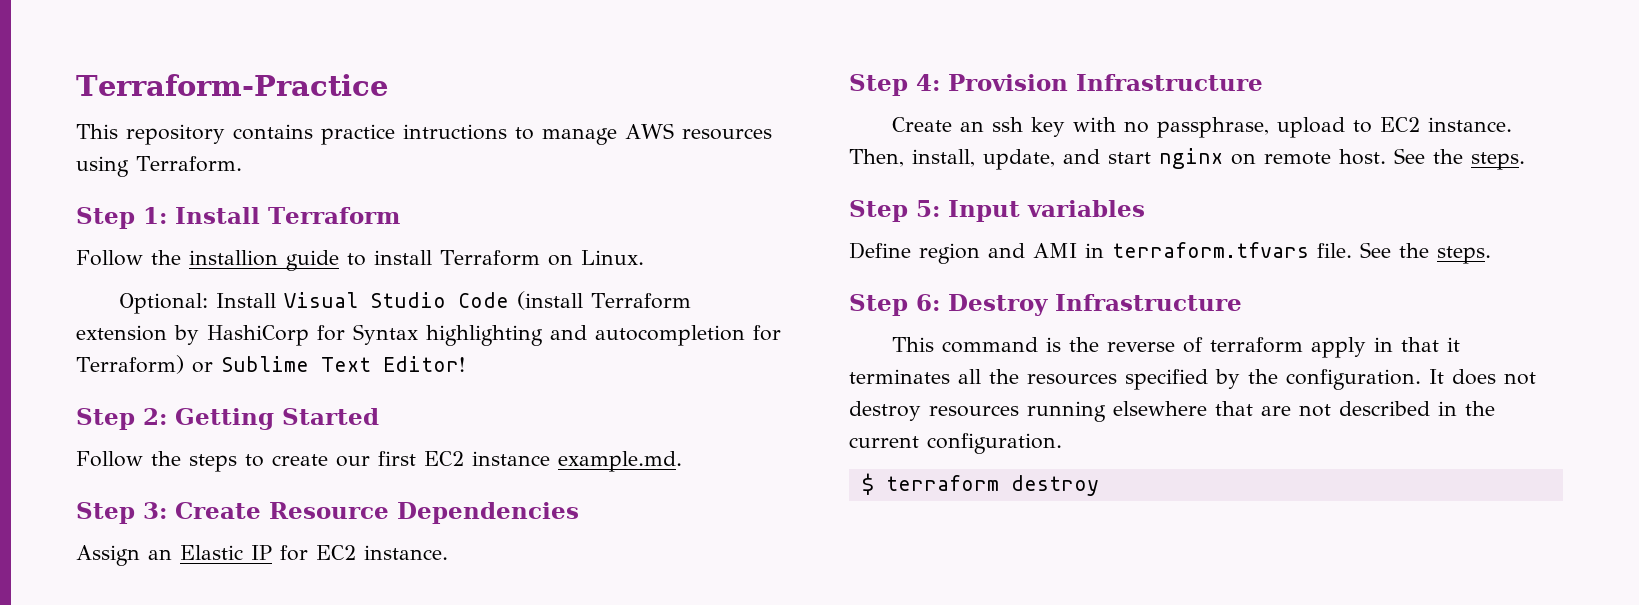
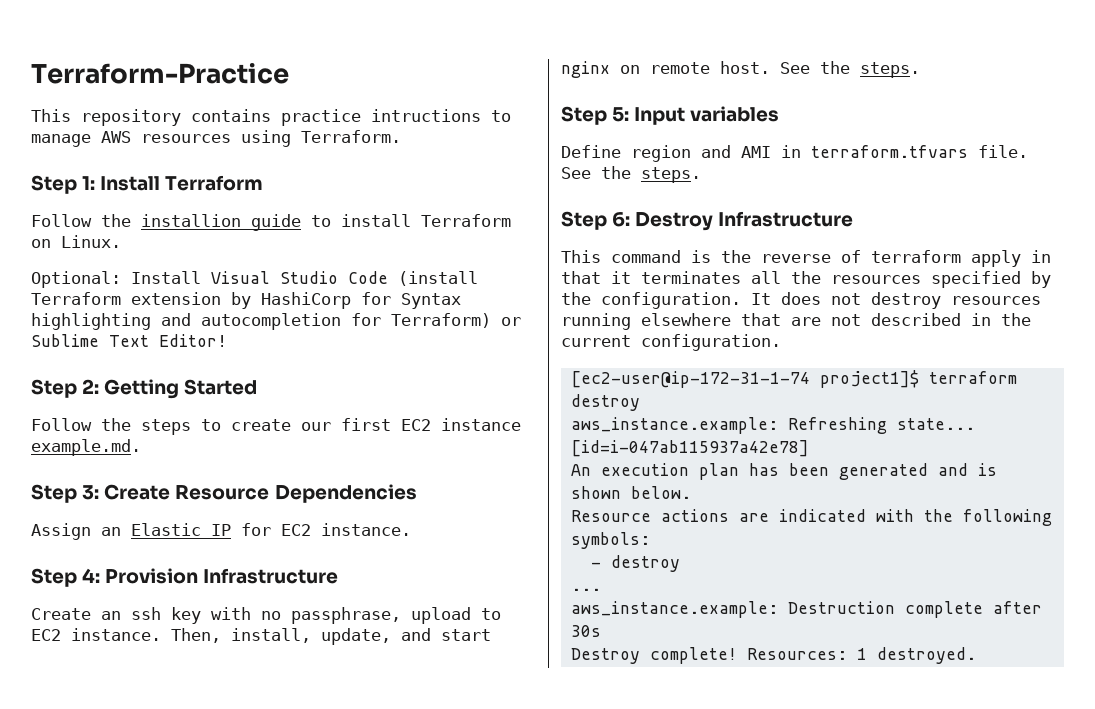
[861,473,874,495] $ -> [570,370,919,388] [ec2-user@ip-172-31-1-74 project1]$
(1099, 485) none -> [570,417,975,434] [570,440,809,457] [570,463,997,480] [570,486,691,499] [570,509,1052,526] [570,532,650,549] [590,555,680,572] [570,588,601,591] [570,601,1042,618] [570,625,601,637] [570,647,976,664] // aws_instance.example: Refreshing state... [id=i-047ab115937a42e78] // An execution plan has been generated and is shown below. // Resource actions are indicated with the following symbols: // - destroy // ... // aws_instance.example: Destruction complete after 30s // Destroy complete! Resources: 1 destroyed.

